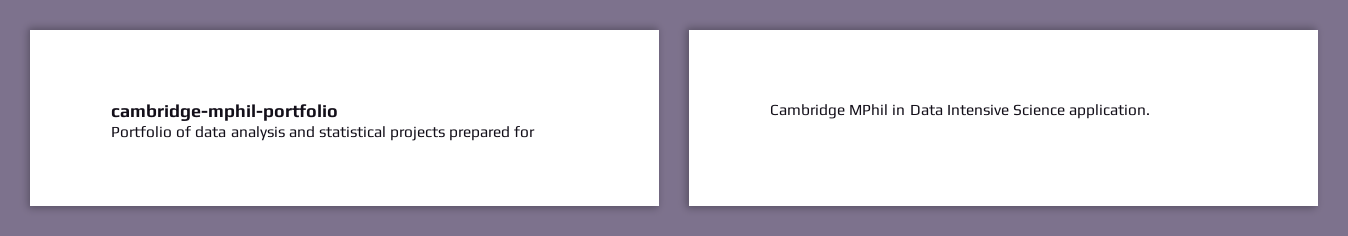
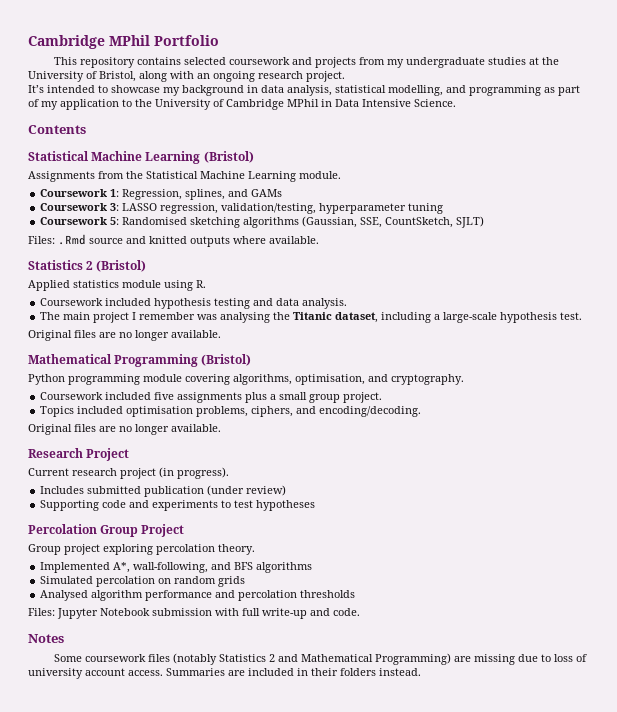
[111,104,338,121] [111,126,536,141] cambridge-mphil-portfolio // Portfolio of data analysis and statistical projects prepared for -> [28,35,219,49] [54,57,560,68] [28,71,345,82] [28,85,580,96] [28,99,224,110] Cambridge MPhil Portfolio // This repository contains selected coursework and projects from my undergraduate studies at the University of Bristol, along with an ongoing research project. // It’s intended to showcase my background in data analysis, statistical modelling, and programming as part of my application to the University of
[1012,104,1151,119] Science application. -> [414,99,456,107] [28,125,86,134] [28,151,254,164] [28,171,341,182] [40,189,283,200] [40,203,444,214] [40,216,485,228] [28,234,319,247] [28,260,147,272] [28,280,206,291] [40,298,348,309] [40,312,583,323] [28,330,221,341] [28,354,252,367] [28,374,464,385] [40,392,383,403] [40,406,422,417] [28,424,221,435] [28,448,130,461] [28,467,229,479] [40,485,287,497] [40,500,316,511] [28,524,185,537] [28,544,255,555] [40,562,313,573] [40,576,246,587] [40,590,356,601] [28,608,360,619] [28,634,64,643] [54,653,588,665] [28,668,421,679] Science. // Contents // Statistical Machine Learning (Bristol) // Assignments from the Statistical Machine Learning module. // Coursework 1: Regression, splines, and GAMs // Coursework 3: LASSO regression, validation/testing, hyperparameter tuning // Coursework 5: Randomised sketching algorithms (Gaussian, SSE, CountSketch, SJLT) // Files: .Rmd source and knitted outputs where available. // Statistics 2 (Bristol) // Applied statistics module using R. // Coursework included hypothesis testing and data analysis. // The main project I remember was analysing the Titanic dataset, including a large-scale hypothesis test. // Original files are no longer available. // Mathematical Programming (Bristol) // Python programming module covering algorithms, optimisation, and cryptography. // Coursework included five assignments plus a small group project. // Topics included optimisation problems, ciphers, and encoding/decoding. // Original files are no longer available. // Research Project // Current research project (in progress). // Includes submitted publication (under review) // Supporting code and experiments to test hypotheses // Percolation Group Project // Group project exploring percolation theory. // Implemented A*, wall-following, and BFS algorithms // Simulated percolation on random grids // Analysed algorithm performance and percolation thresholds // Files: Jupyter Notebook submission with full write-up and code. // Notes // Some coursework files (notably Statistics 2 and Mathematical Programming) are missing due to loss of university account access. Summaries are included in their folders instead.

